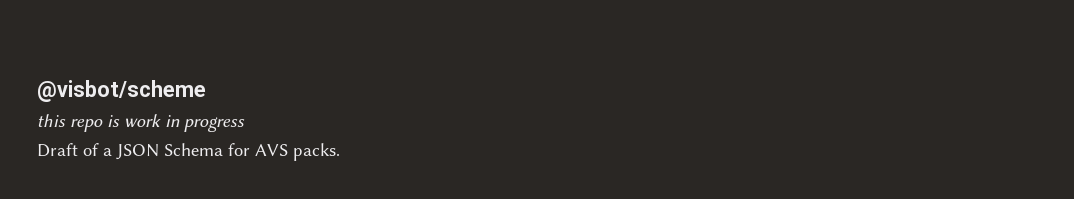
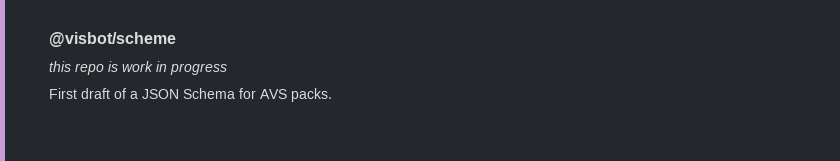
[37,143,78,157] Draft -> [49,88,110,99] First draft

